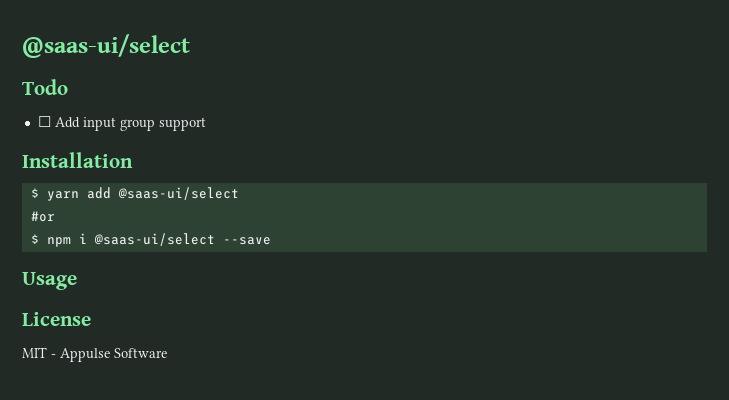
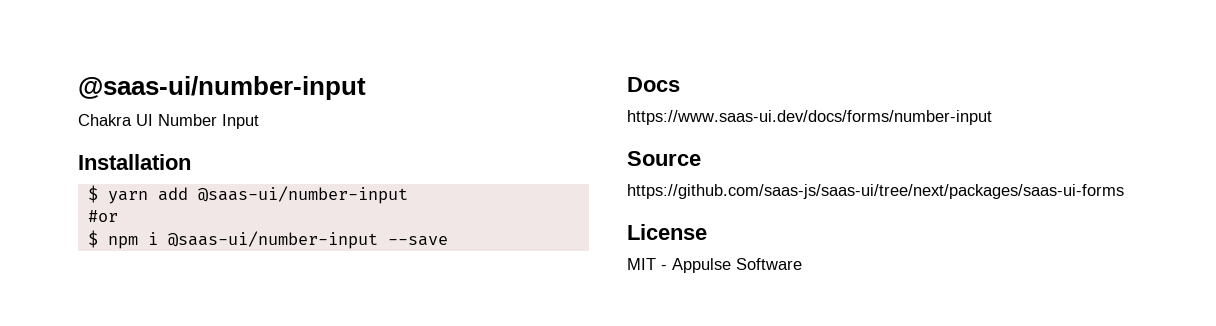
[22,34,190,58] [22,79,68,95] [37,116,206,131] @saas-ui/select // Todo // ☐ Add input group support -> [78,76,366,100] [78,114,259,129] @saas-ui/number-input // Chakra UI Number Input
[117,187,239,200] @saas-ui/select -> [197,186,408,204] @saas-ui/number-input
[93,233,215,246] @saas-ui/select -> [167,231,378,249] @saas-ui/number-input
[22,272,77,290] Usage -> [627,77,680,92] [627,110,992,125] [627,151,701,166] [627,184,1124,199] Docs // https://www.saas-ui.dev/docs/forms/number-input // Source // https://github.com/saas-js/saas-ui/tree/next/packages/saas-ui-forms

